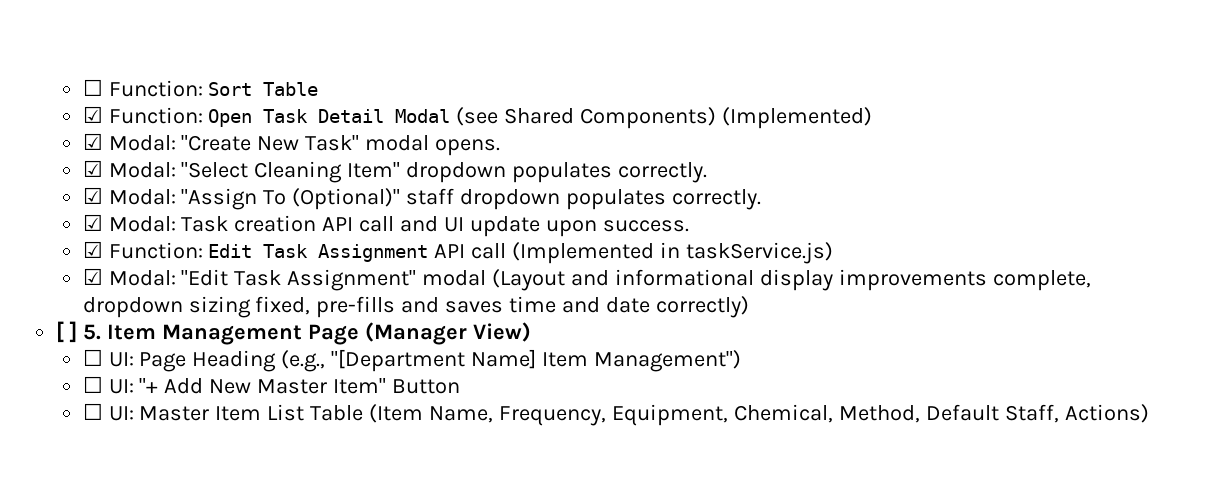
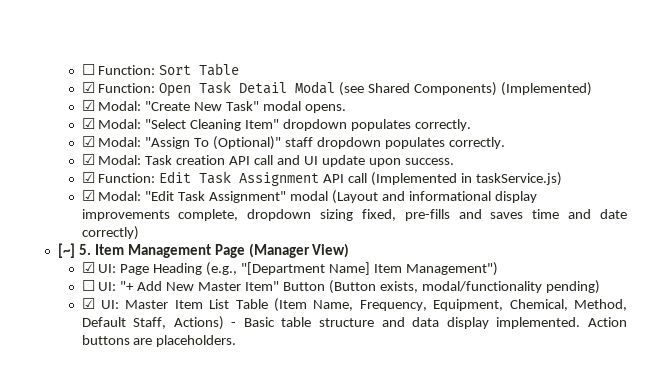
[56,321,78,343] [ ] -> [57,243,75,258] [~]
[82,349,103,366] ☐ -> [81,262,95,273] ☑
[82,403,103,420] // ☐ -> [328,280,600,294] [81,298,95,309] (Button exists, modal/functionality pending) // ☑
(1149, 413) none -> [231,317,627,329] [81,335,237,347] - Basic table structure and data display implemented. Action buttons are placeholders.

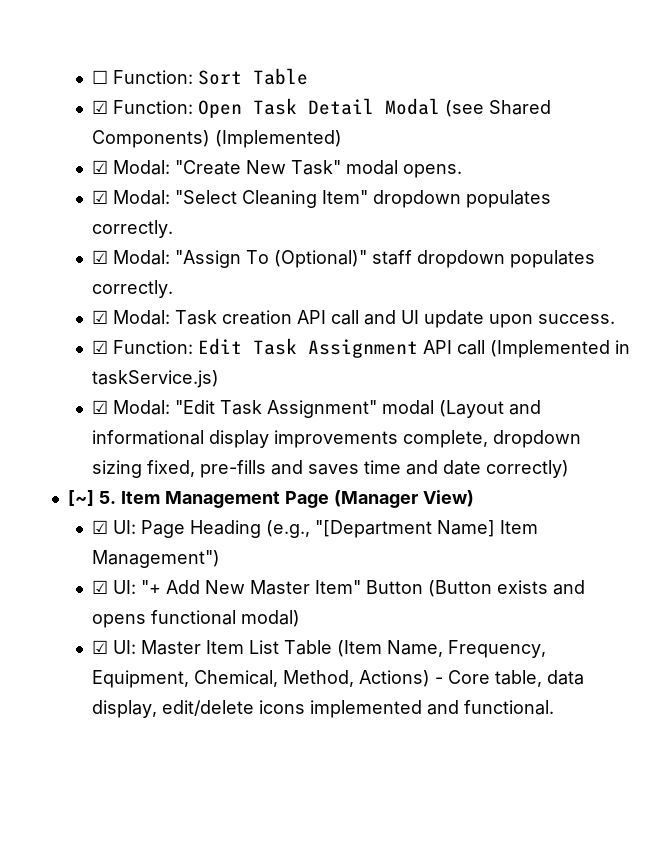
[81,280,95,291] ☐ -> [92,580,109,594] ☑
[379,280,600,294] exists, modal/functionality pending) -> [497,580,586,595] [92,610,301,628] exists and opens functional modal)
[81,316,627,330] [81,335,237,347] Default Staff, Actions) - Basic table structure and data display implemented. Action buttons are placeholders. -> [359,670,585,687] [92,700,555,718] Actions) - Core table, data display, edit/delete icons implemented and functional.

